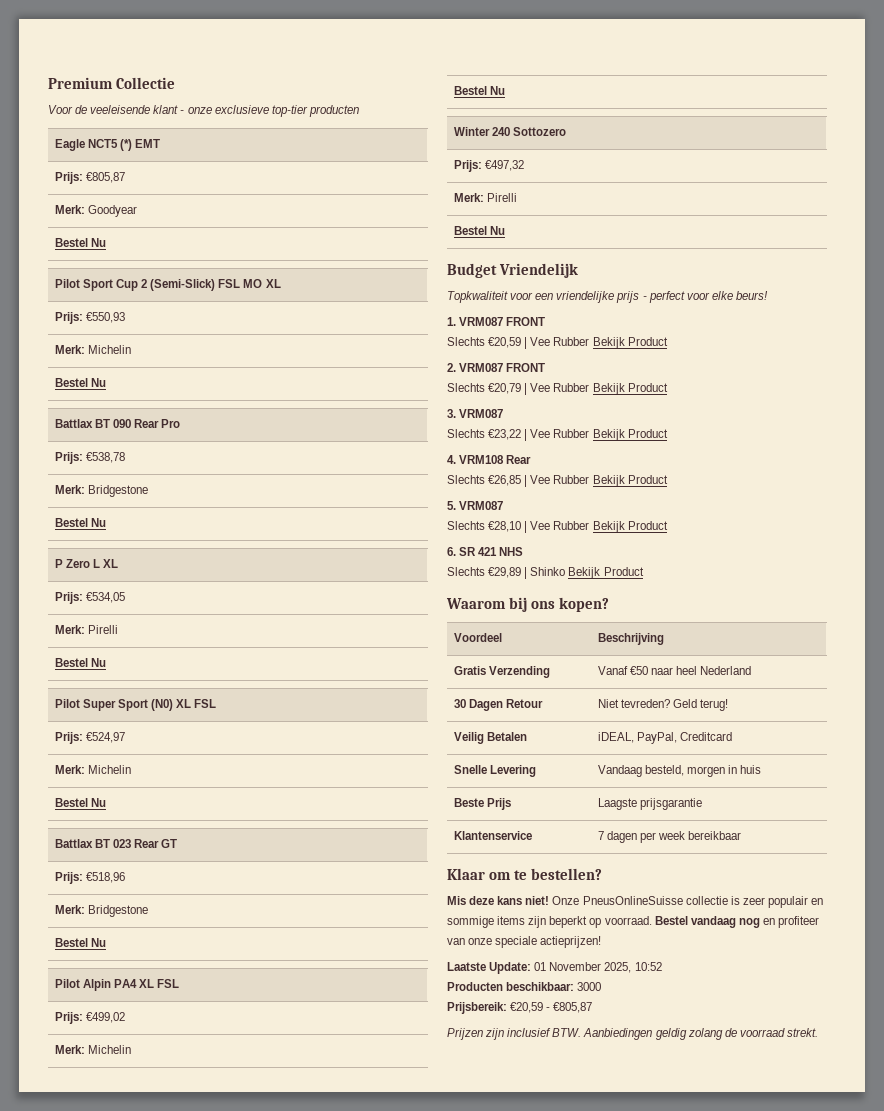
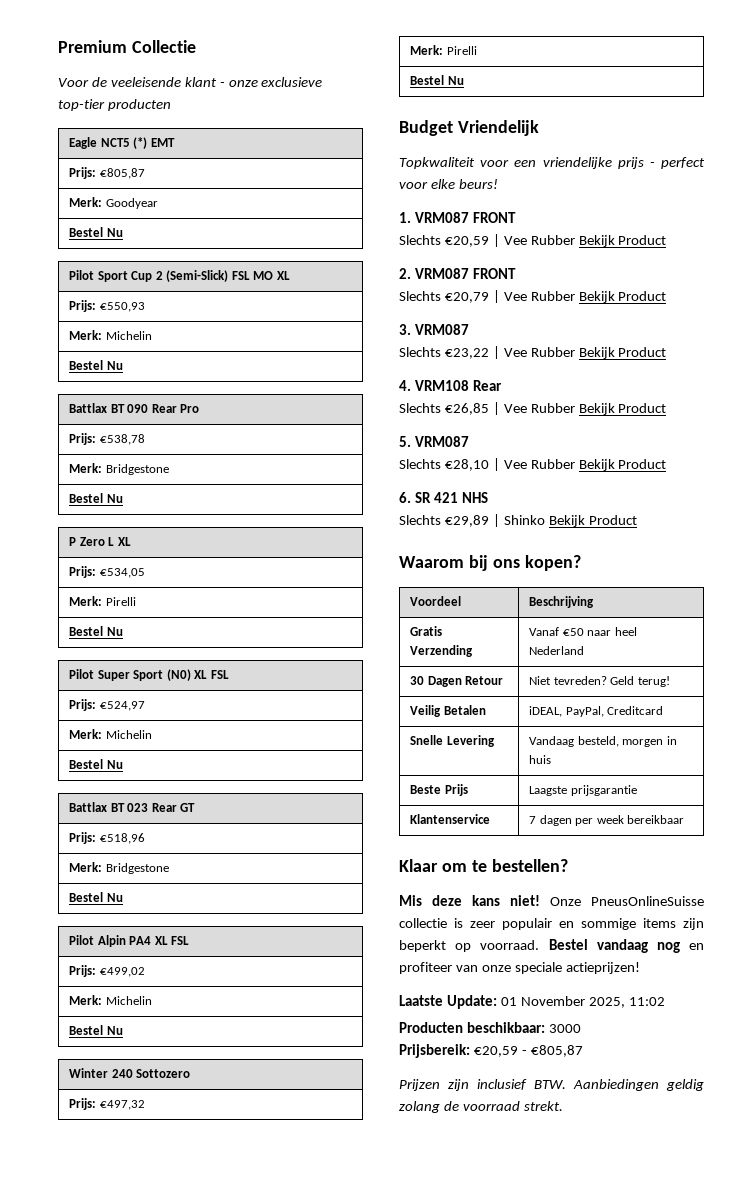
[634,962,662,971] 10:52 -> [628,997,665,1006] 11:02

